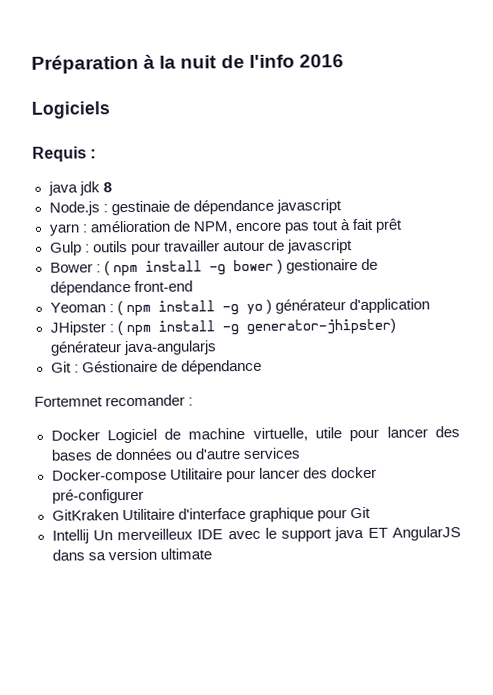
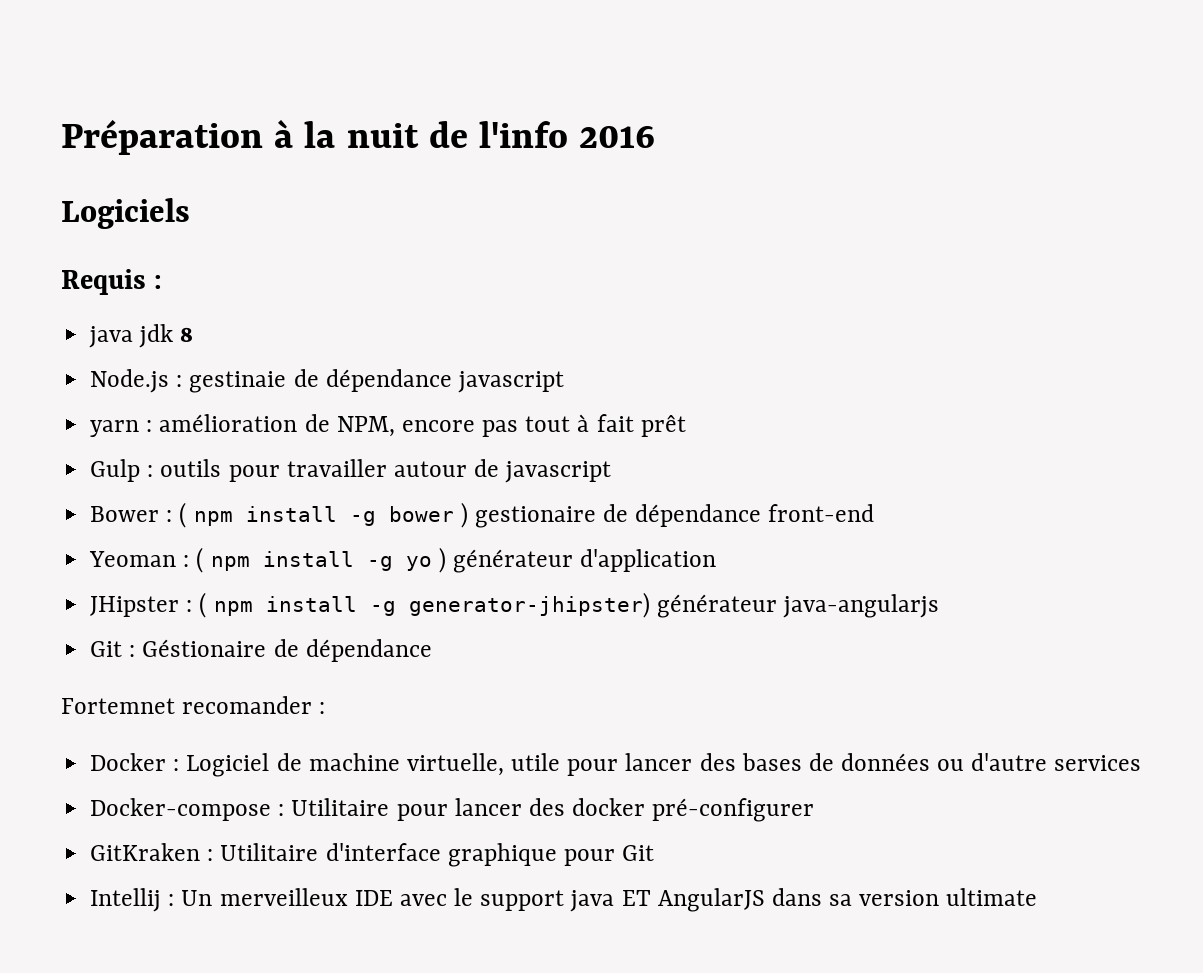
(100, 435) none -> [173,759,180,771] :
(167, 476) none -> [278,804,285,816] :
(119, 515) none -> [207,849,214,861] :
(89, 536) none -> [168,894,175,906] :

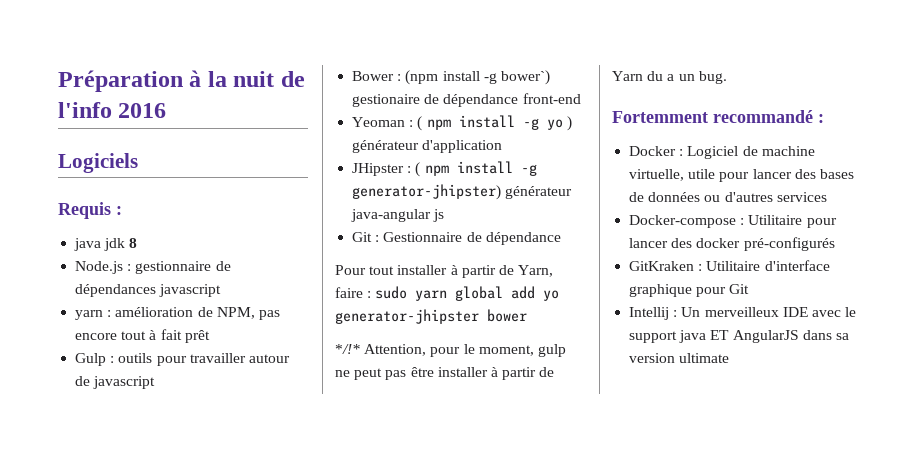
[189,369,452,393] gestinaie de dépendance -> [135,261,231,274] [75,284,157,297] gestionnaire de dépendances
[401,420,519,437] encore pas -> [258,310,280,320] [75,333,118,340] pas encore
[179,502,468,528] ( npm install -g bower ) -> [405,70,550,85] (npm install -g bower`)
[782,594,939,618] java-angularjs -> [351,209,445,222] java-angular js
[142,639,267,657] Géstionaire -> [383,232,463,242] Gestionnaire
[61,696,313,714] Fortemnet recomander -> [335,265,554,278] [335,286,560,301] [335,309,527,324] [335,344,566,357] [335,367,555,380] [612,71,727,84] [612,110,813,123] Pour tout installer à partir de Yarn, faire : sudo yarn global add yo generator-jhipster bower // */!* Attention, pour le moment, gulp ne peut pas être installer à partir de Yarn du a un bug. // Fortemment recommandé
[971,753,1048,771] d'autre -> [724,192,773,202] d'autres
[652,798,815,822] pré-configurer -> [743,237,835,251] pré-configurés

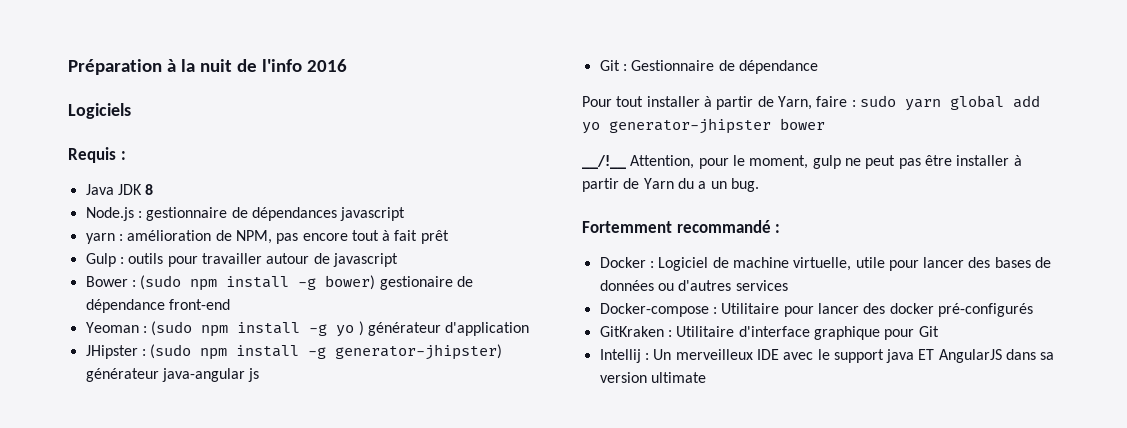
[74,238,126,251] java jdk -> [85,184,142,195] Java JDK
[405,70,550,85] (npm install -g bower`) -> [140,275,376,291] (sudo npm install -g bower)
[417,116,423,131] ( -> [151,321,193,336] (sudo
[415,162,421,177] ( -> [150,344,192,359] (sudo
[335,344,360,354] */!* -> [582,155,626,169] __/!__

